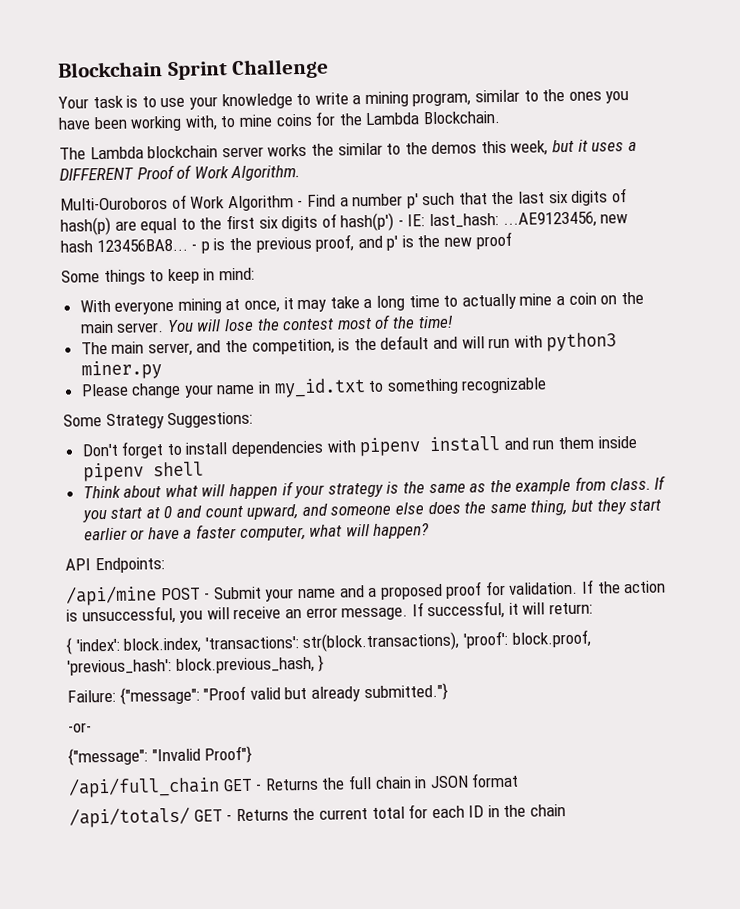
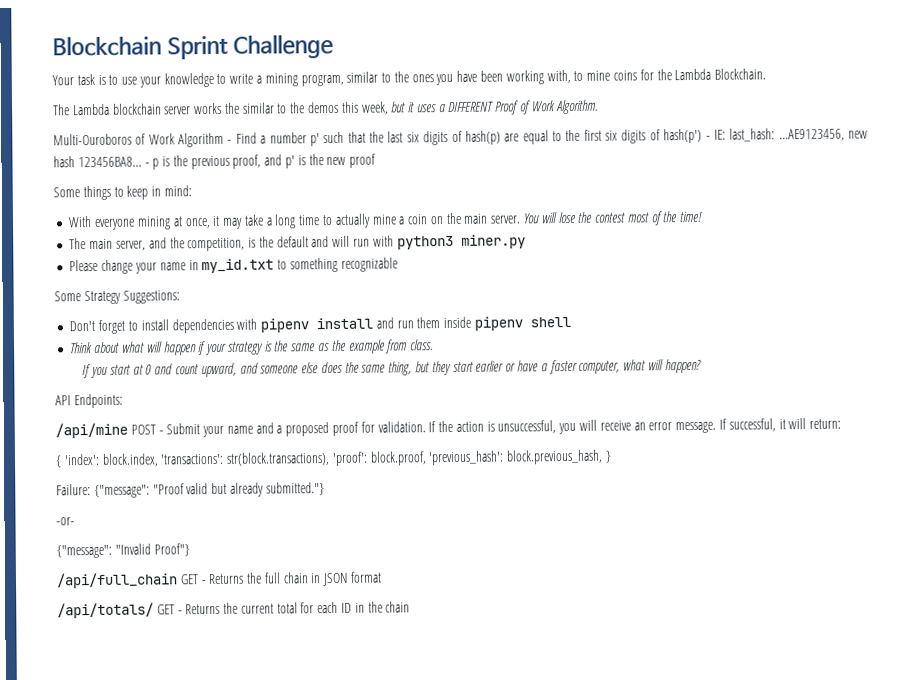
(651, 484) none -> (435, 345) //

